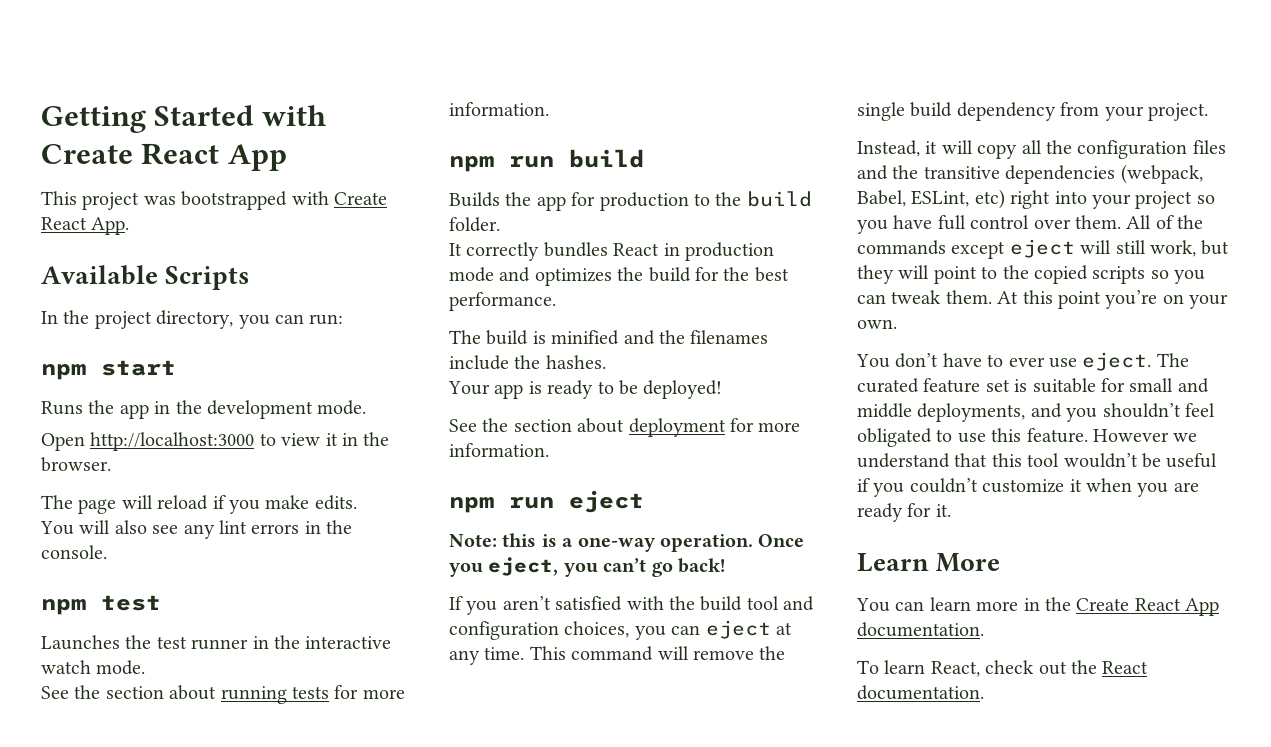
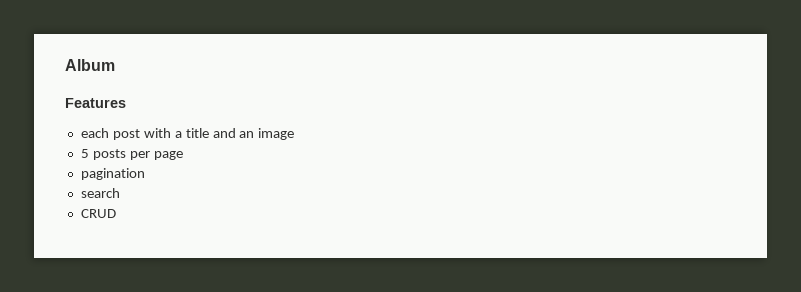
[41,105,326,133] [41,143,287,171] [41,191,387,210] [41,217,130,235] [41,265,251,290] [41,310,344,329] [41,360,176,380] [41,400,367,419] [41,432,390,451] [41,457,111,472] [41,495,357,514] [40,520,353,539] [41,545,107,559] [41,595,161,615] [41,635,392,650] [41,660,146,675] [41,685,405,704] [449,102,549,116] [449,149,644,172] [449,191,812,211] [449,217,500,232] [449,242,774,261] [449,267,789,286] [449,292,556,311] [449,330,769,345] [449,355,606,370] [448,380,723,399] [449,418,801,437] [449,443,549,457] [449,490,644,513] [449,533,805,552] [449,557,725,577] [449,596,815,615] [449,620,792,640] [449,646,786,665] [857,102,1208,121] [857,140,1226,159] [857,164,1203,184] [857,189,1215,209] [857,215,1204,234] [857,239,1230,259] [857,265,1206,284] [857,290,1229,309] [857,319,897,329] [856,352,1189,371] [857,378,1209,393] [857,403,1215,422] [857,428,1198,447] [857,453,1218,468] [857,478,1199,497] [857,503,951,522] [857,553,1001,572] [856,597,1220,616] [857,622,984,637] [857,660,1149,677] [857,685,984,700] Getting Started with Create React App // This project was bootstrapped with Create React App. // Available Scripts // In the project directory, you can run: // npm start // Runs the app in the development mode. // Open http://localhost:3000 to view it in the browser. // The page will reload if you make edits. // You will also see any lint errors in the console. // npm test // Launches the test runner in the interactive watch mode. // See the section about running tests for more information. // npm run build // Builds the app for production to the build folder. // It correctly bundles React in production mode and optimizes the build for the best performance. // The build is minified and the filenames include the hashes. // Your app is ready to be deployed! // See the section about deployment for more information. // npm run eject // Note: this is a one-way operation. Once you eject, you can’t go back! // If you aren’t satisfied with the build tool and configuration choices, you can eject at any time. This command will remove the single build dependency from your project. // Instead, it will copy all the configuration files and the transitive dependencies (webpack, Babel, ESLint, etc) right into your project so you have full control over them. All of the commands except eject will still work, but they will point to the copied scripts so you can tweak them. At this point you’re on your own. // You don’t have to ever use eject. The curated feature set is suitable for small and middle deployments, and you shouldn’t feel obligated to use this feature. However we understand that this tool wouldn’t be useful if you couldn’t customize it when you are ready for it. // Learn More // You can learn more in the Create React App documentation. // To learn React, check out the React documentation. -> [65,59,115,71] [65,98,126,108] [80,128,295,140] [80,149,183,160] [80,168,145,180] [80,188,120,198] [80,209,116,218] Album // Features // each post with a title and an image // 5 posts per page // pagination // search // CRUD

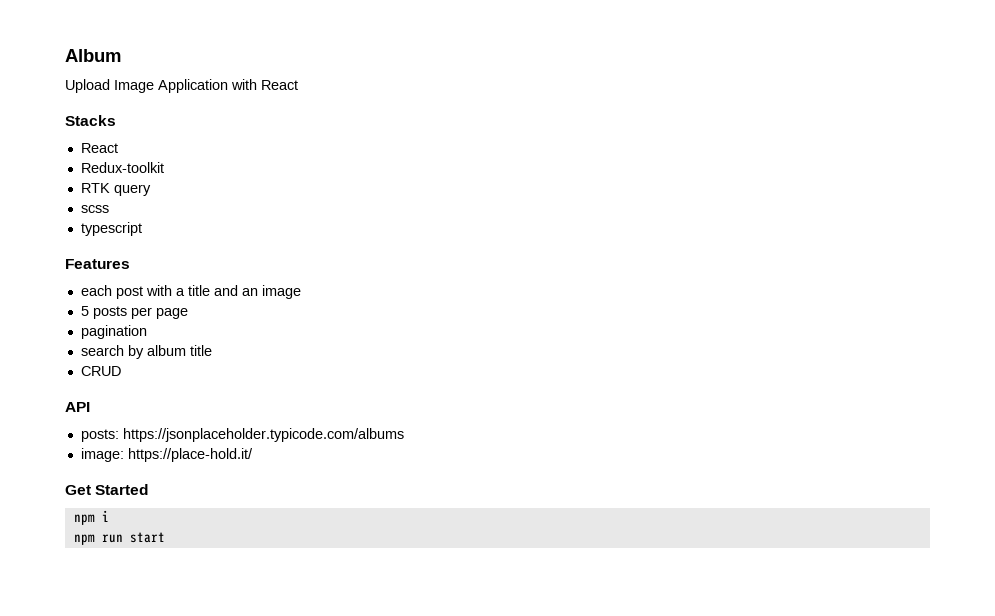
(115, 65) none -> [65,79,298,93] [65,115,116,126] [80,143,118,153] [80,162,164,173] [80,183,151,196] [80,205,109,213] [80,222,142,236] // Upload Image Application with React // Stacks // React // Redux-toolkit // RTK query // scss // typescript
[80,209,116,218] // CRUD -> [127,345,212,359] [80,366,121,376] [65,402,90,412] [80,428,404,442] [80,448,253,462] [65,484,149,495] [73,510,109,525] [73,532,165,545] by album title // CRUD // API // posts: https://jsonplaceholder.typicode.com/albums // image: https://place-hold.it/ // Get Started // npm i // npm run start

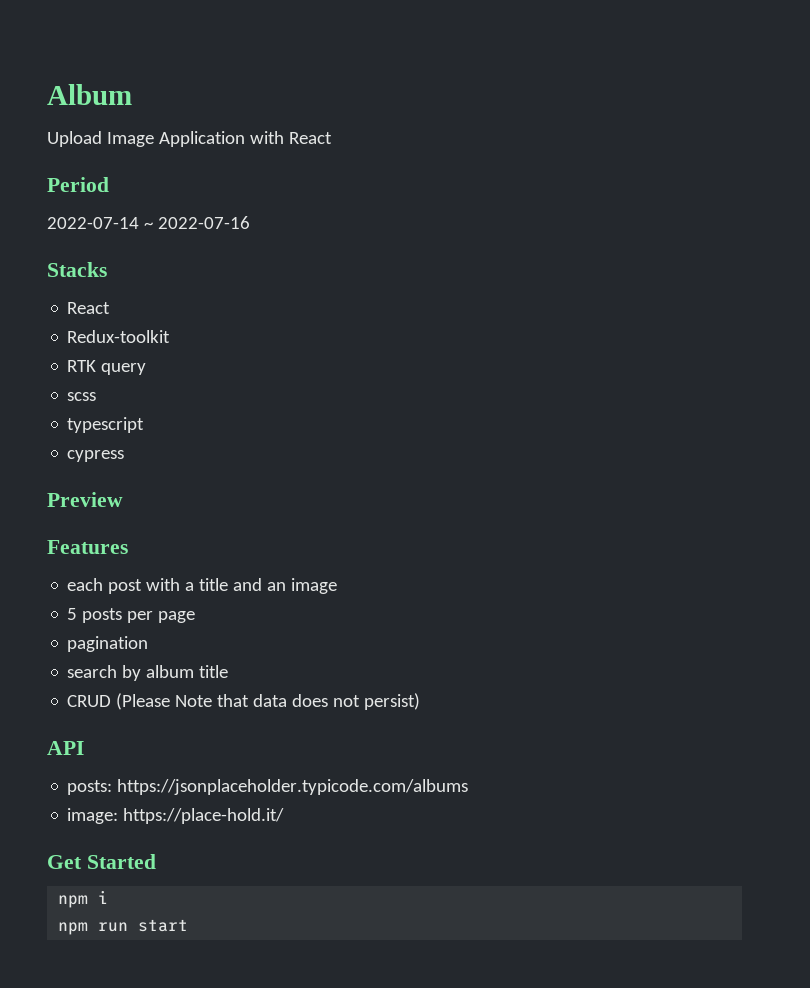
(298, 85) none -> [47,177,109,192] [47,216,250,229] // Period // 2022-07-14 ~ 2022-07-16
(142, 229) none -> [67,450,125,462] [47,492,123,507] // cypress // Preview
(121, 371) none -> [116,693,421,710] (Please Note that data does not persist)

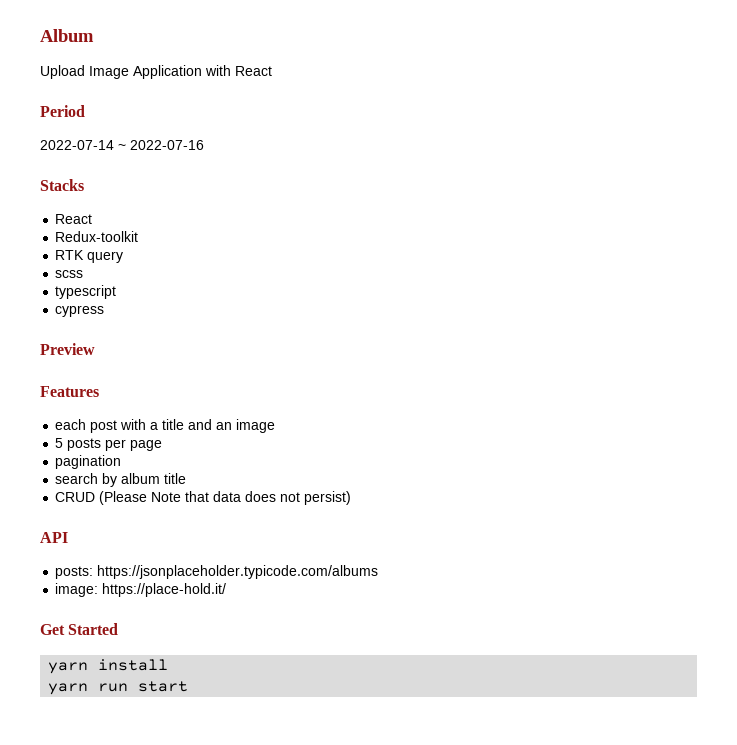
[58,890,109,908] [58,922,89,935] npm i // npm -> [48,659,169,674] [48,683,89,695] yarn install // yarn

